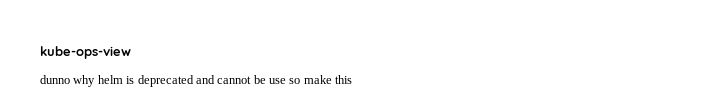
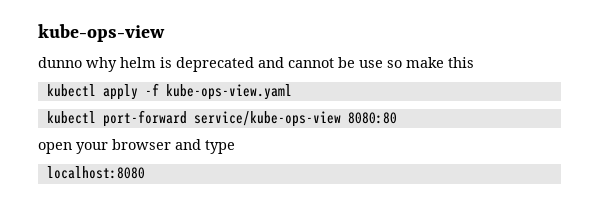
(353, 79) none -> [46,83,292,100] [46,110,397,127] [38,139,235,154] [46,166,145,179] // kubectl apply -f kube-ops-view.yaml // kubectl port-forward service/kube-ops-view 8080:80 // open your browser and type // localhost:8080

